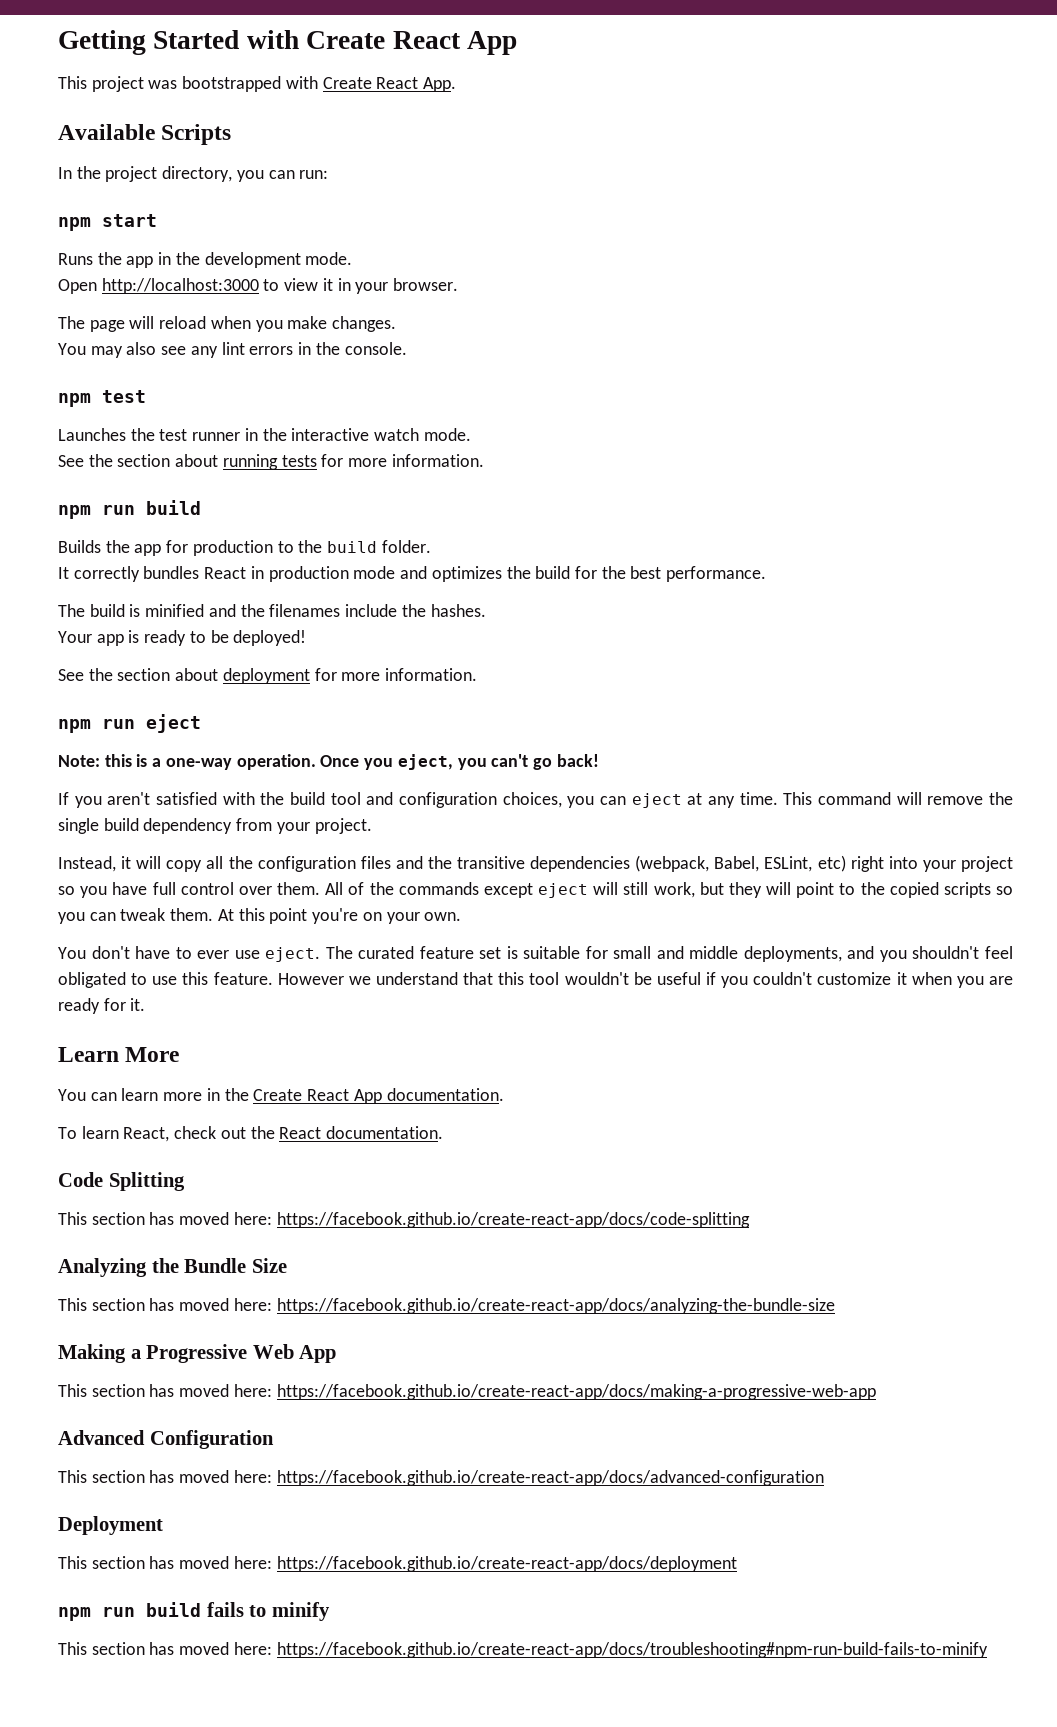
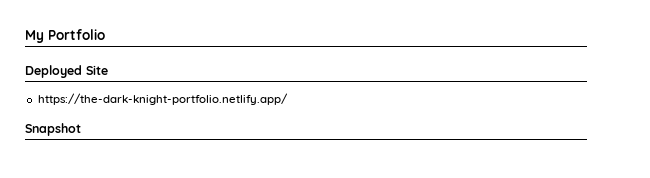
[58,30,518,55] [58,76,457,92] [58,124,232,145] [58,166,329,182] [58,214,157,231] [58,252,353,268] [58,278,459,294] [58,316,397,332] [58,342,407,358] [58,390,146,407] [58,428,471,441] [58,454,484,470] [58,500,201,519] [58,540,431,556] [58,566,767,582] [58,604,486,617] [58,630,307,646] [58,668,478,684] [58,714,201,733] [58,754,599,770] [58,792,1013,808] [58,818,372,834] [58,855,1013,872] [58,882,1013,898] [58,908,462,924] [58,946,1013,962] [58,972,1013,988] [58,998,146,1014] [58,1047,180,1062] [58,1088,504,1104] [58,1126,444,1142] [58,1172,185,1191] [58,1212,750,1228] [58,1258,287,1277] [58,1298,835,1314] [58,1344,337,1363] [58,1384,876,1400] [58,1430,274,1449] [58,1470,824,1486] [58,1516,163,1535] [58,1556,737,1572] [58,1602,330,1621] [58,1642,988,1658] Getting Started with Create React App // This project was bootstrapped with Create React App. // Available Scripts // In the project directory, you can run: // npm start // Runs the app in the development mode. // Open http://localhost:3000 to view it in your browser. // The page will reload when you make changes. // You may also see any lint errors in the console. // npm test // Launches the test runner in the interactive watch mode. // See the section about running tests for more information. // npm run build // Builds the app for production to the build folder. // It correctly bundles React in production mode and optimizes the build for the best performance. // The build is minified and the filenames include the hashes. // Your app is ready to be deployed! // See the section about deployment for more information. // npm run eject // Note: this is a one-way operation. Once you eject, you can't go back! // If you aren't satisfied with the build tool and configuration choices, you can eject at any time. This command will remove the single build dependency from your project. // Instead, it will copy all the configuration files and the transitive dependencies (webpack, Babel, ESLint, etc) right into your project so you have full control over them. All of the commands except eject will still work, but they will point to the copied scripts so you can tweak them. At this point you're on your own. // You don't have to ever use eject. The curated feature set is suitable for small and middle deployments, and you shouldn't feel obligated to use this feature. However we understand that this tool wouldn't be useful if you couldn't customize it when you are ready for it. // Learn More // You can learn more in the Create React App documentation. // To learn React, check out the React documentation. // Code Splitting // This section has moved here: https://facebook.github.io/create-react-app/docs/code-splitting // Analyzing the Bundle Size // This section has moved here: https://facebook.github.io/create-react-app/docs/analyzing-the-bundle-size // Making a Progressive Web App // This section has moved here: https://facebook.github.io/create-react-app/docs/making-a-progressive-web-app // Advanced Configuration // This section has moved here: https://facebook.github.io/create-react-app/docs/advanced-configuration // Deployment // This section has moved here: https://facebook.github.io/create-react-app/docs/deployment // npm run build fails to minify // This section has moved here: https://facebook.github.io/create-react-app/docs/troubleshooting#npm-run-build-fails-to-minify -> [25,29,105,43] [25,65,108,78] [37,93,288,105] [25,123,81,136] My Portfolio // Deployed Site // https://the-dark-knight-portfolio.netlify.app/ // Snapshot

